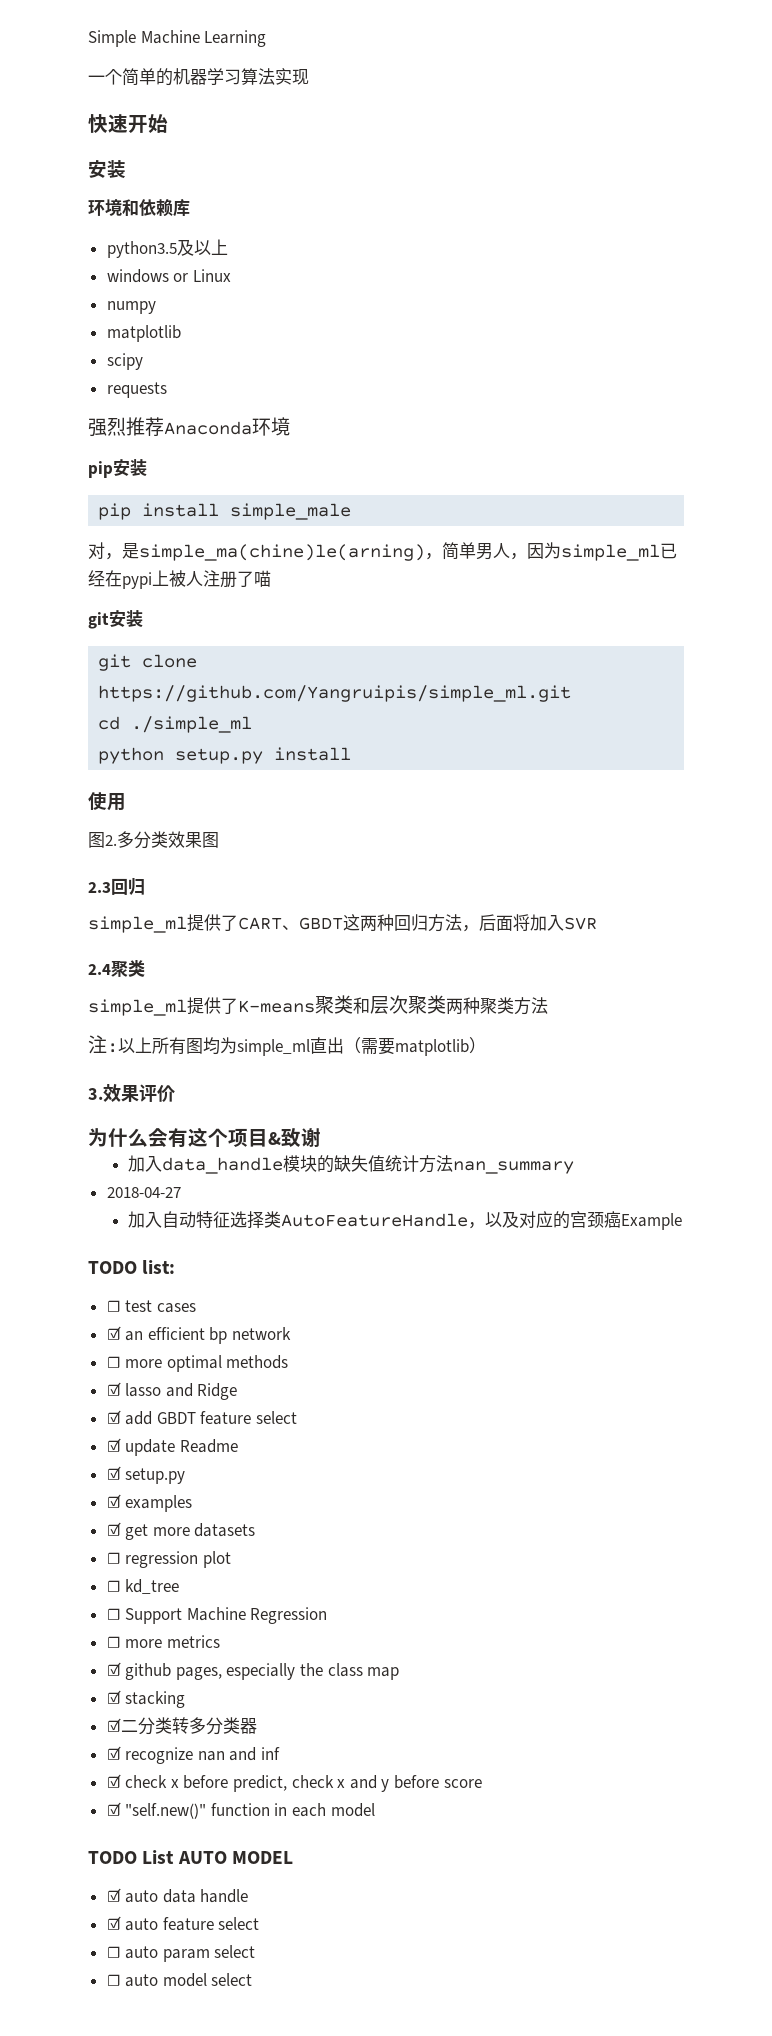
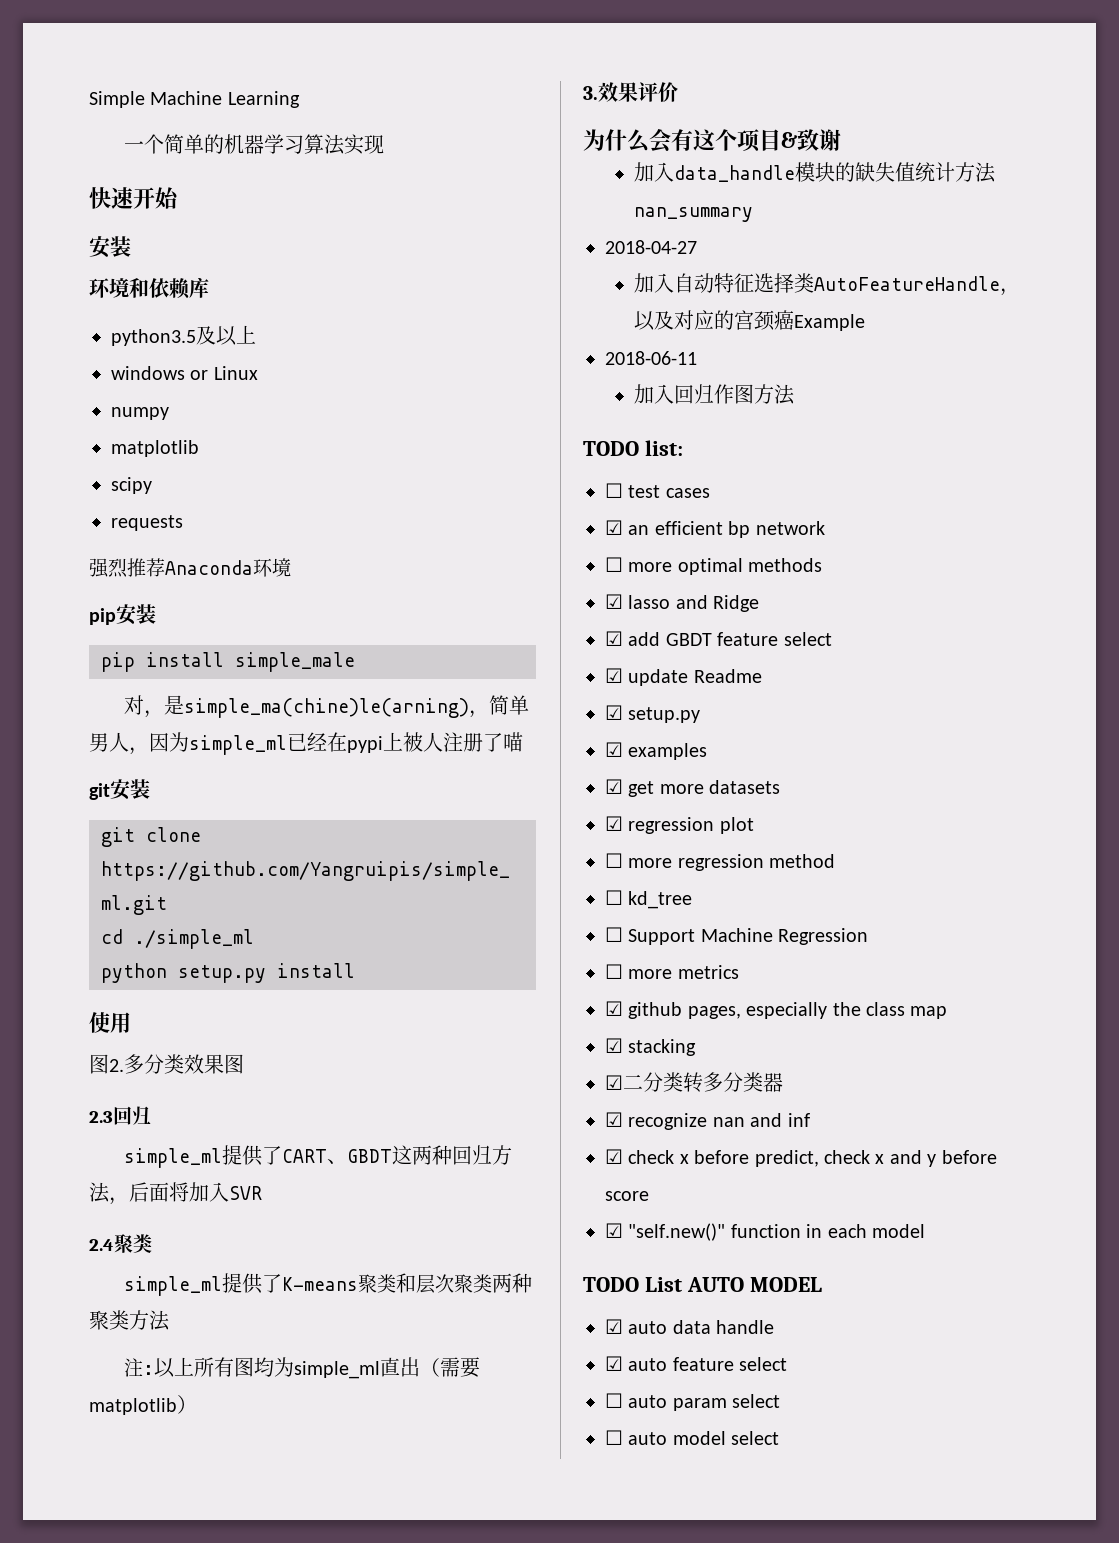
(683, 1221) none -> [605,351,697,365] [634,384,796,405] // 2018-06-11 // 加入回归作图方法
[106,1552,121,1564] ☐ -> [605,816,623,831] ☑
(231, 1559) none -> [605,853,836,871] // ☐ more regression method

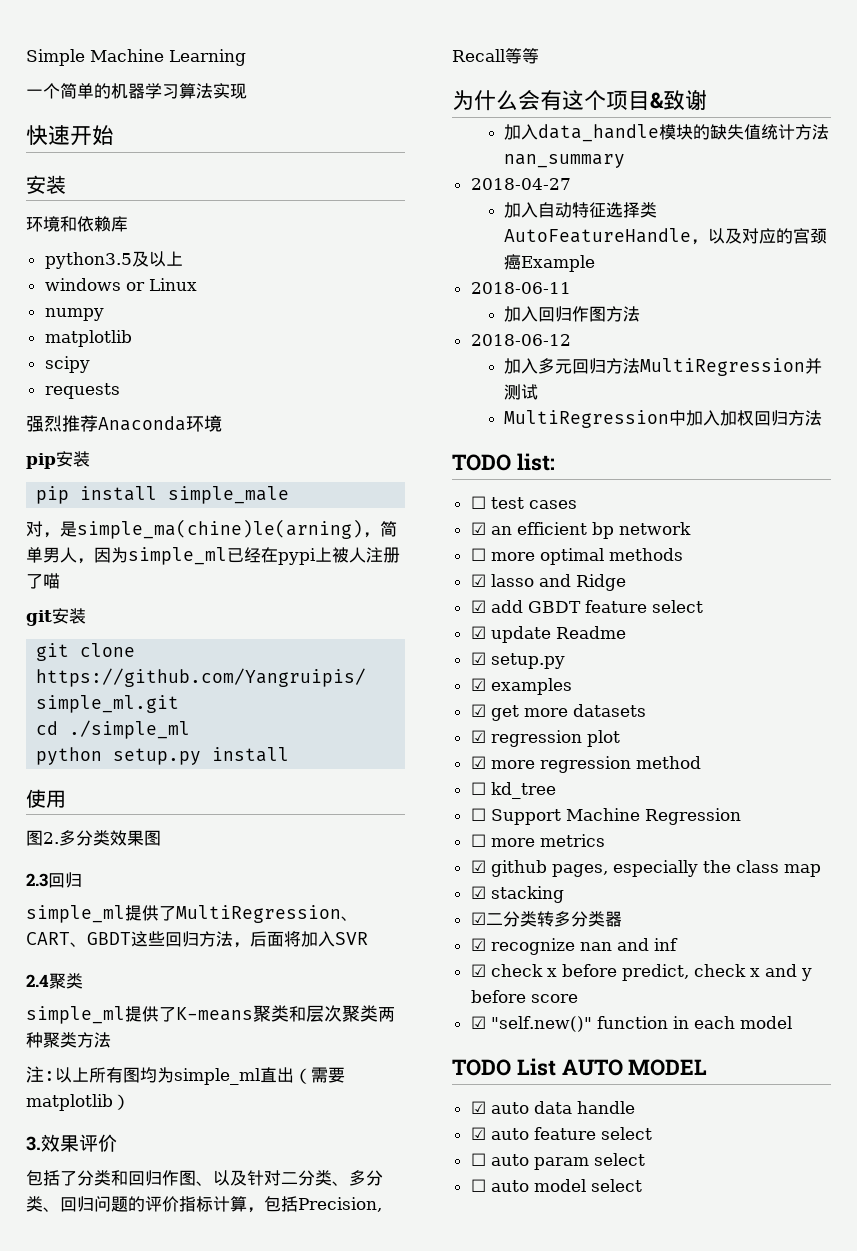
(283, 1155) none -> [176,905,358,923] MultiRegression、
[412,1145,453,1165] 两种 -> [148,931,165,946] 些
(678, 92) none -> [26,1170,383,1186] [26,1196,382,1213] [452,48,539,64] // 包括了分类和回归作图、以及针对二分类、多分类、回归问题的评价指标计算，包括Precision, Recall等等
(796, 394) none -> [470,334,571,346] [503,358,822,376] [503,384,538,400] [503,410,822,428] // 2018-06-12 // 加入多元回归方法MultiRegression并测试 // MultiRegression中加入加权回归方法
[605,853,623,868] ☐ -> [470,756,486,769] ☑

